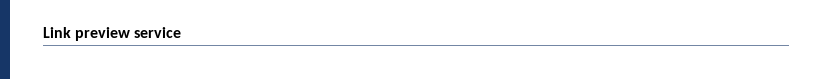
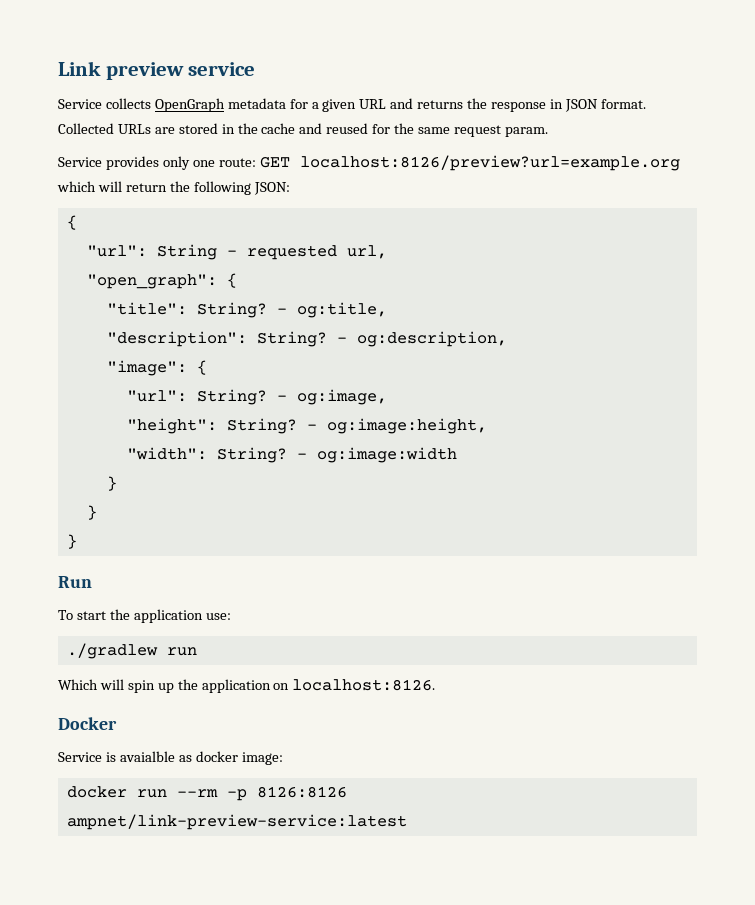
(182, 32) none -> [58,98,646,112] [58,123,548,137] [58,155,680,171] [57,181,290,195] [66,215,77,230] [86,244,387,260] [86,273,237,289] [106,302,387,318] [106,331,507,347] [106,360,207,376] [126,389,387,405] [126,418,487,434] [126,447,457,463] [106,476,117,491] [86,505,97,520] [66,534,77,549] [58,576,92,588] [58,609,231,623] [66,643,197,659] [58,679,436,693] [58,717,117,730] [58,751,283,765] [66,786,347,801] [66,814,407,830] // Service collects OpenGraph metadata for a given URL and returns the response in JSON format. Collected URLs are stored in the cache and reused for the same request param. // Service provides only one route: GET localhost:8126/preview?url=example.org which will return the following JSON: // { // "url": String - requested url, // "open_graph": { // "title": String? - og:title, // "description": String? - og:description, // "image": { // "url": String? - og:image, // "height": String? - og:image:height, // "width": String? - og:image:width // } // } // } // Run // To start the application use: // ./gradlew run // Which will spin up the application on localhost:8126. // Docker // Service is avaialble as docker image: // docker run --rm -p 8126:8126 ampnet/link-preview-service:latest

